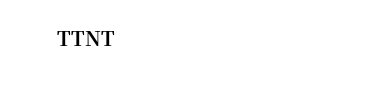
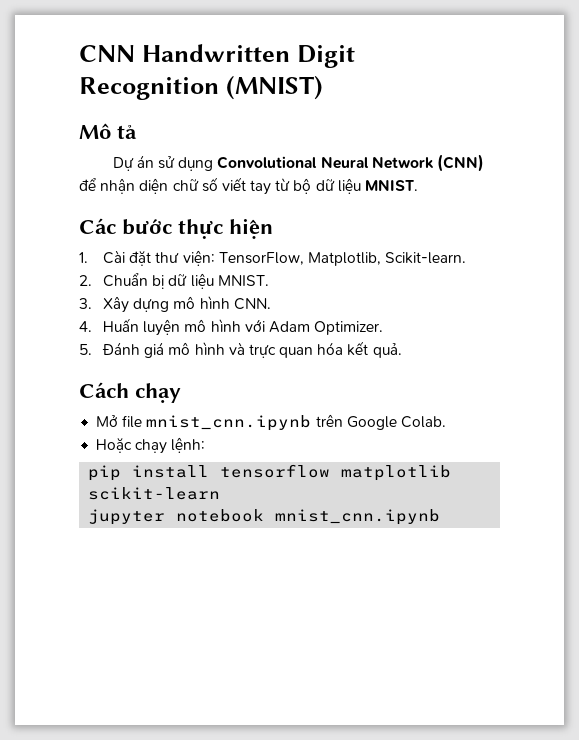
[57,31,115,46] TTNT -> [79,44,355,68] [79,75,323,100] [79,123,137,139] [112,154,484,172] [79,177,419,195] [79,218,273,239] [79,250,467,266] [79,273,269,289] [79,296,271,313] [79,318,384,336] [79,341,402,358] [79,382,181,403] [96,414,446,431] [96,437,206,454] [88,464,452,481] [88,487,221,500] [88,509,441,525] CNN Handwritten Digit Recognition (MNIST) // Mô tả // Dự án sử dụng Convolutional Neural Network (CNN) để nhận diện chữ số viết tay từ bộ dữ liệu MNIST. // Các bước thực hiện // 1. Cài đặt thư viện: TensorFlow, Matplotlib, Scikit-learn. // 2. Chuẩn bị dữ liệu MNIST. // 3. Xây dựng mô hình CNN. // 4. Huấn luyện mô hình với Adam Optimizer. // 5. Đánh giá mô hình và trực quan hóa kết quả. // Cách chạy // Mở file mnist_cnn.ipynb trên Google Colab. // Hoặc chạy lệnh: // pip install tensorflow matplotlib scikit-learn // jupyter notebook mnist_cnn.ipynb

